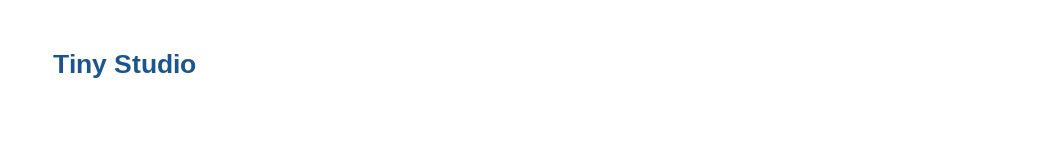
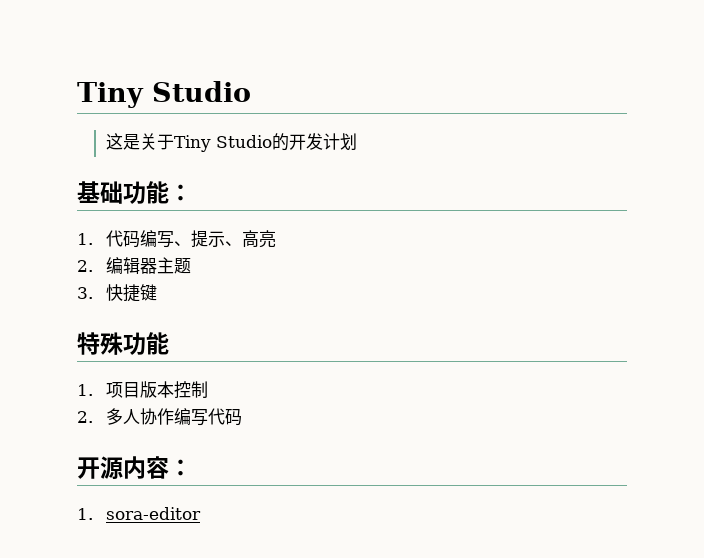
[53,54,197,78] Tiny Studio -> [77,81,251,108] [105,133,357,152] [77,181,192,204] [77,230,276,248] [77,257,191,274] [77,284,157,302] [77,332,169,355] [77,381,208,399] [77,408,242,426] [77,456,192,480] [77,507,201,520] Tiny Studio // 这是关于Tiny Studio的开发计划 // 基础功能： // 1.代码编写、提示、高亮 // 2.编辑器主题 // 3.快捷键 // 特殊功能 // 1.项目版本控制 // 2.多人协作编写代码 // 开源内容： // 1. sora-editor

